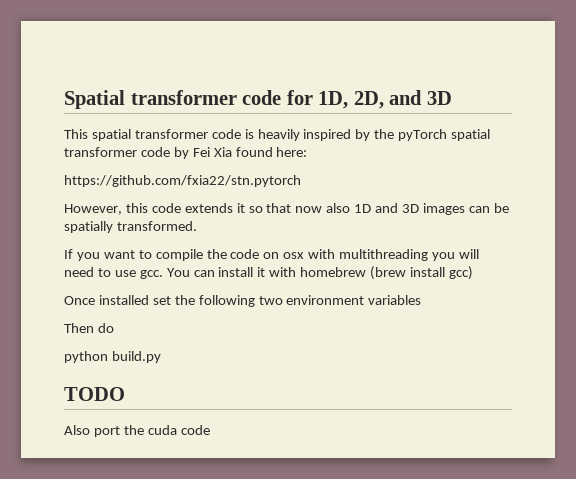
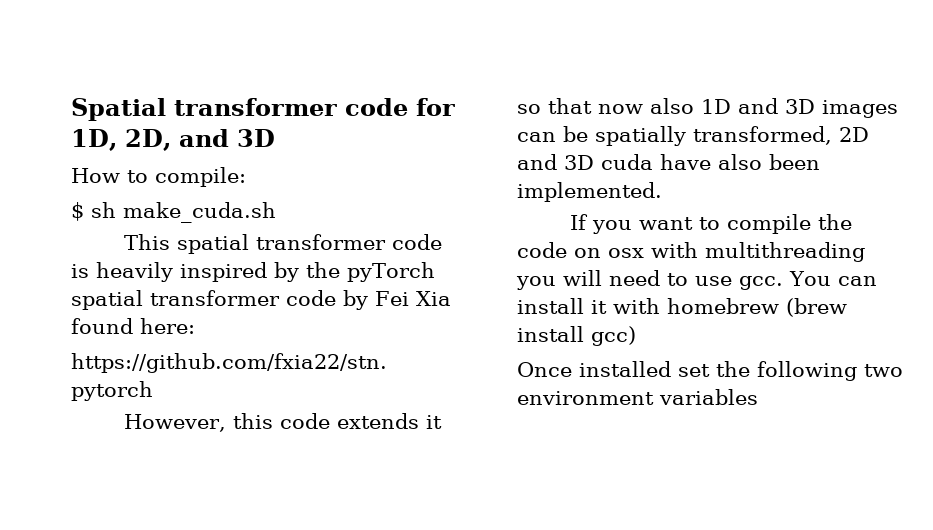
(452, 98) none -> [71,167,246,187] [71,202,276,223] // How to compile: // $ sh make_cuda.sh
[116,221,197,231] transformed. -> [693,126,869,145] [517,154,820,170] [517,182,662,202] transformed, 2D and 3D cuda have also been implemented.
[64,323,114,333] [64,351,161,363] [64,387,125,401] [64,425,210,437] // Then do // python build.py // TODO // Also port the cuda code -> (758, 397) none

